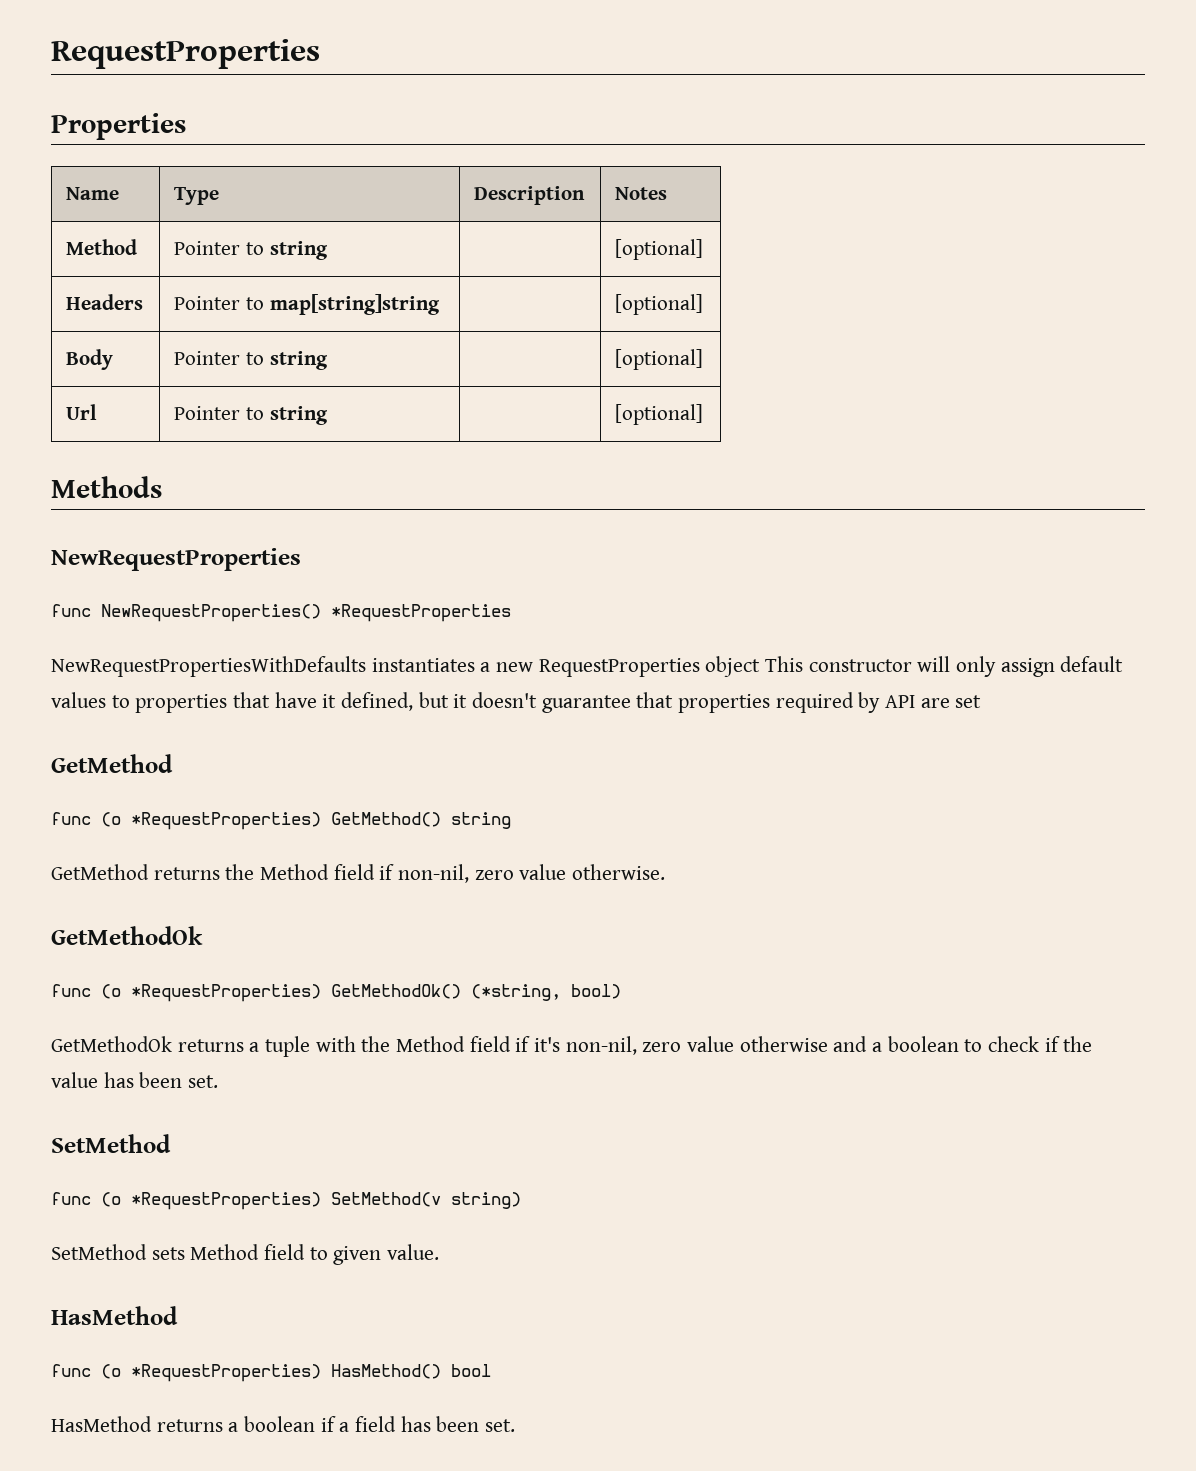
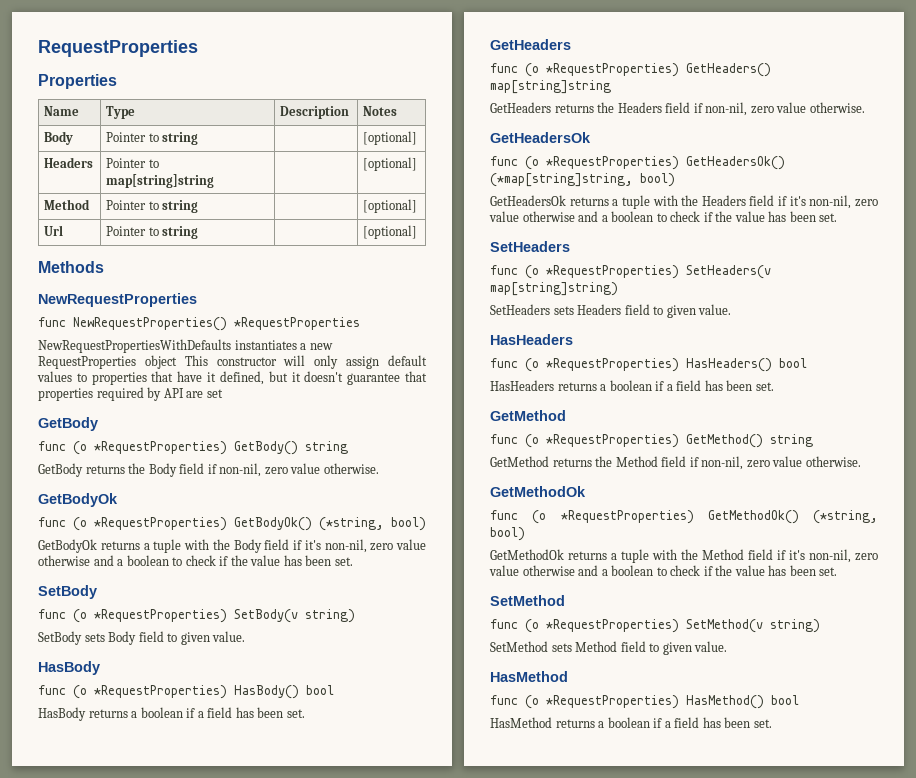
[66,239,138,255] Method -> [44,131,74,145] Body
[66,349,114,370] Body -> [44,199,91,210] Method
(982, 701) none -> [38,417,98,431] [38,441,348,455] [38,463,379,477] [38,493,118,507] [38,517,426,531] [38,539,426,553] [38,555,353,566] [38,585,97,599] [38,609,355,623] [38,631,246,645] [38,661,100,675] [38,685,334,699] [38,707,305,721] [490,39,571,50] [490,63,771,77] [490,80,611,94] [490,102,865,116] [490,132,591,143] [490,156,785,170] [490,173,675,187] [490,195,878,209] [489,211,838,222] [490,241,570,252] [490,265,771,279] [490,282,618,296] [490,304,732,318] [490,334,573,345] [490,358,807,372] [490,380,774,391] // GetBody // func (o *RequestProperties) GetBody() string // GetBody returns the Body field if non-nil, zero value otherwise. // GetBodyOk // func (o *RequestProperties) GetBodyOk() (*string, bool) // GetBodyOk returns a tuple with the Body field if it's non-nil, zero value otherwise and a boolean to check if the value has been set. // SetBody // func (o *RequestProperties) SetBody(v string) // SetBody sets Body field to given value. // HasBody // func (o *RequestProperties) HasBody() bool // HasBody returns a boolean if a field has been set. // GetHeaders // func (o *RequestProperties) GetHeaders() map[string]string // GetHeaders returns the Headers field if non-nil, zero value otherwise. // GetHeadersOk // func (o *RequestProperties) GetHeadersOk() (*map[string]string, bool) // GetHeadersOk returns a tuple with the Headers field if it's non-nil, zero value otherwise and a boolean to check if the value has been set. // SetHeaders // func (o *RequestProperties) SetHeaders(v map[string]string) // SetHeaders sets Headers field to given value. // HasHeaders // func (o *RequestProperties) HasHeaders() bool // HasHeaders returns a boolean if a field has been set.

